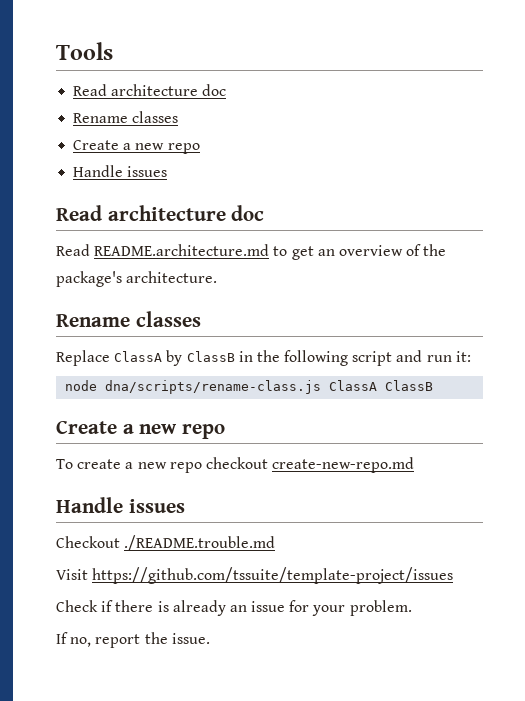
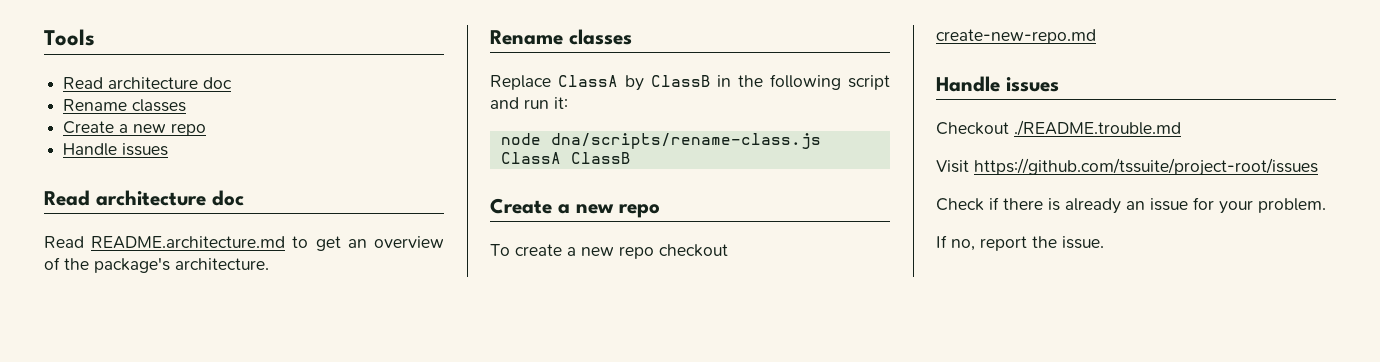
[92,567,454,584] https://github.com/tssuite/template-project/issues -> [974,158,1318,176] https://github.com/tssuite/project-root/issues

